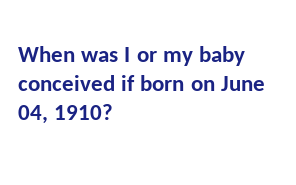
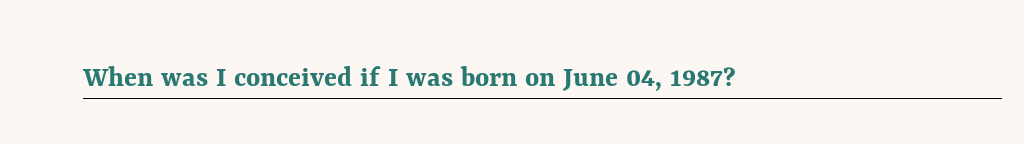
[136,46,246,66] [18,75,136,91] or my baby conceived if -> [234,66,453,86] conceived if I was
[54,104,114,120] 1910? -> [670,67,737,86] 1987?

